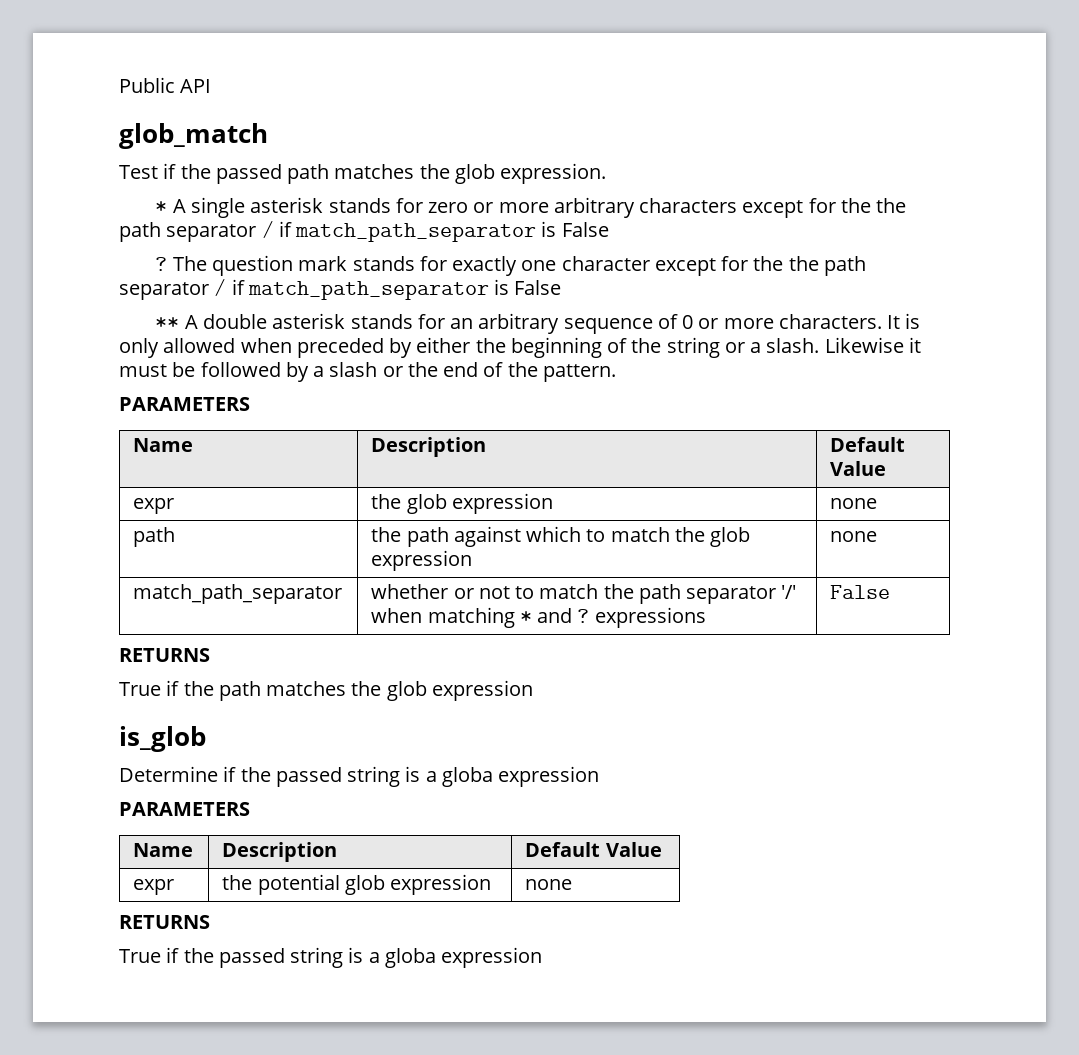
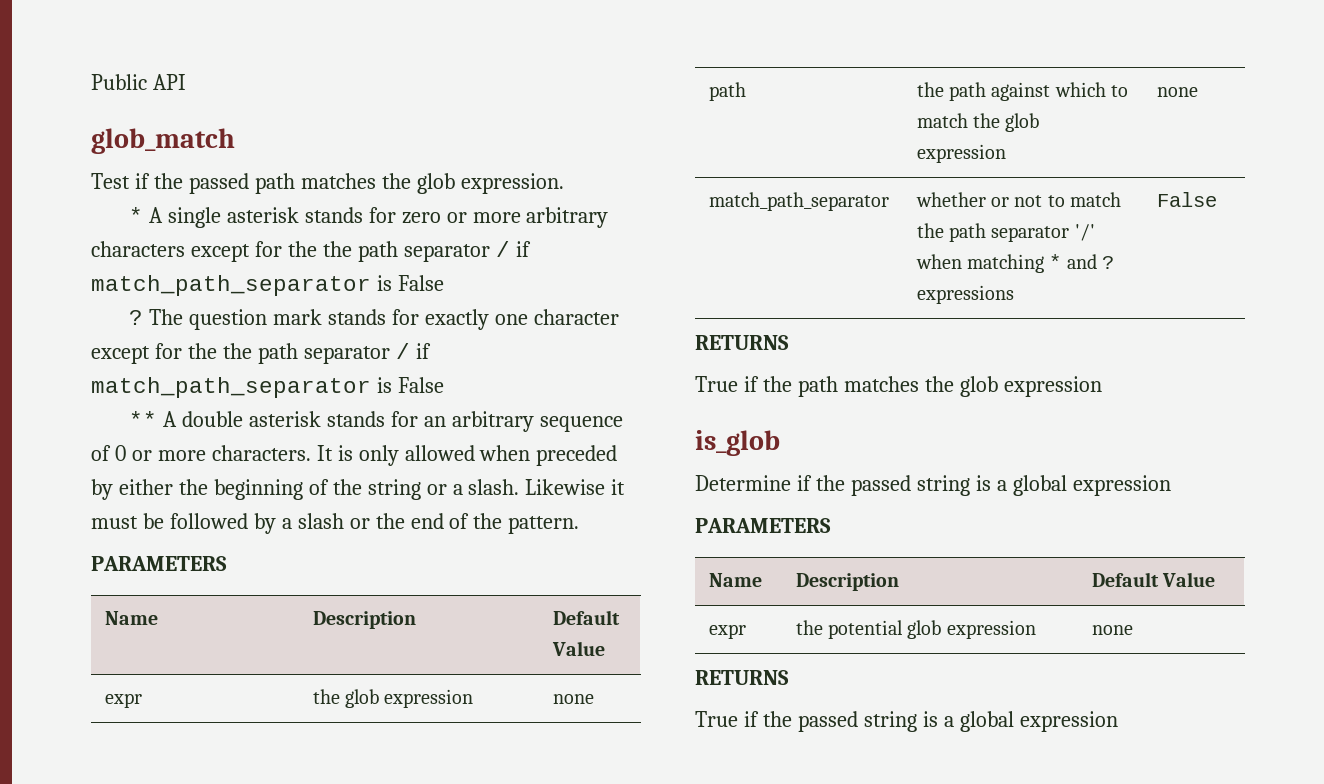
[441,767,493,787] globa -> [1012,475,1067,496] global
[384,948,436,968] globa -> [959,711,1014,732] global

